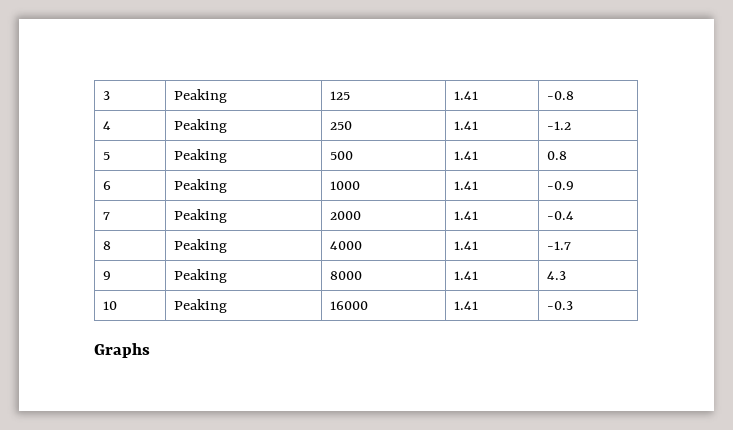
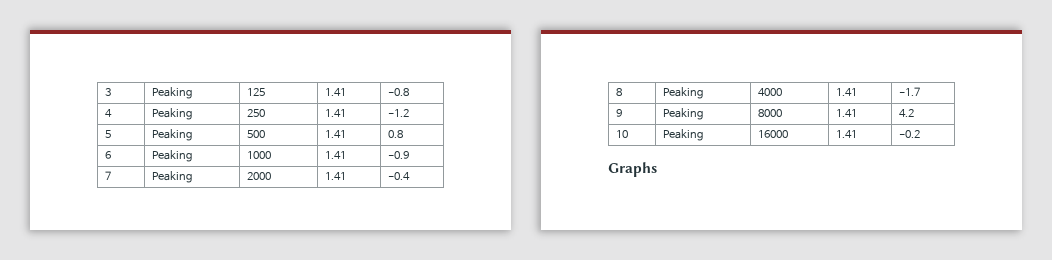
[547,271,567,280] 4.3 -> [898,109,914,117] 4.2
[547,301,574,310] -0.3 -> [898,130,920,138] -0.2

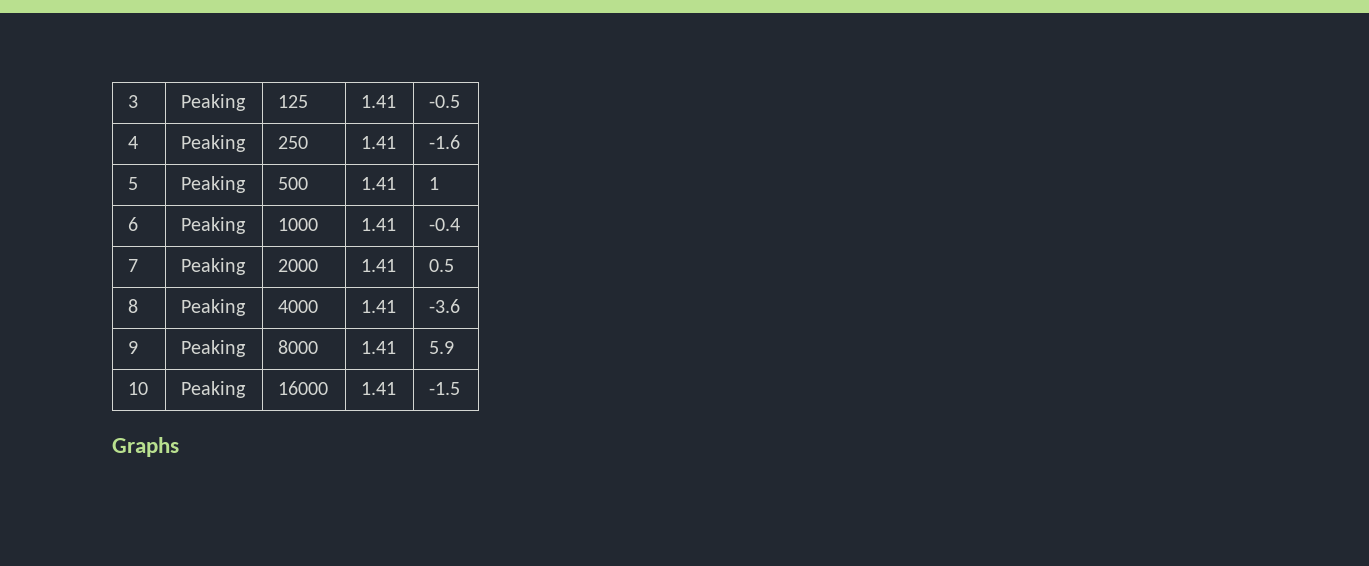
[387,88,409,96] -0.8 -> [429,95,461,108] -0.5
[387,109,409,117] -1.2 -> [429,135,461,149] -1.6
[387,130,403,138] 0.8 -> [429,177,440,190] 1
[387,151,409,159] -0.9 -> [429,218,461,231] -0.4
[387,172,410,180] -0.4 -> [429,259,455,272] 0.5
[898,87,920,96] -1.7 -> [429,299,461,313] -3.6
[898,109,914,117] 4.2 -> [429,341,455,354] 5.9
[898,130,920,138] -0.2 -> [429,382,461,395] -1.5

